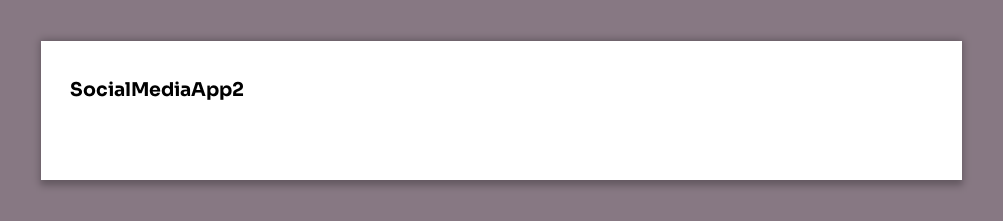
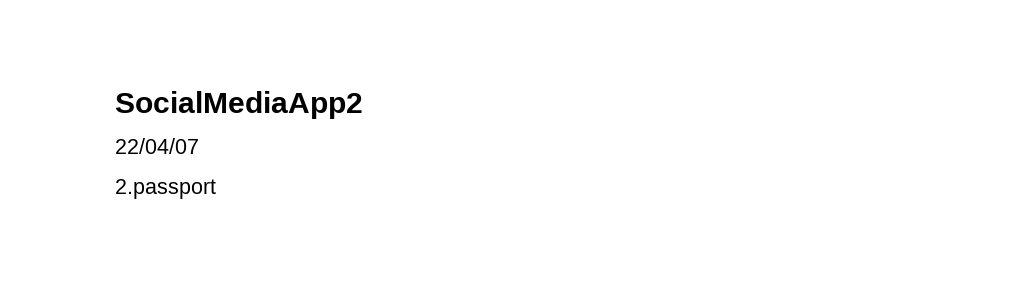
(244, 90) none -> [115,138,199,154] [115,179,216,199] // 22/04/07 // 2.passport

